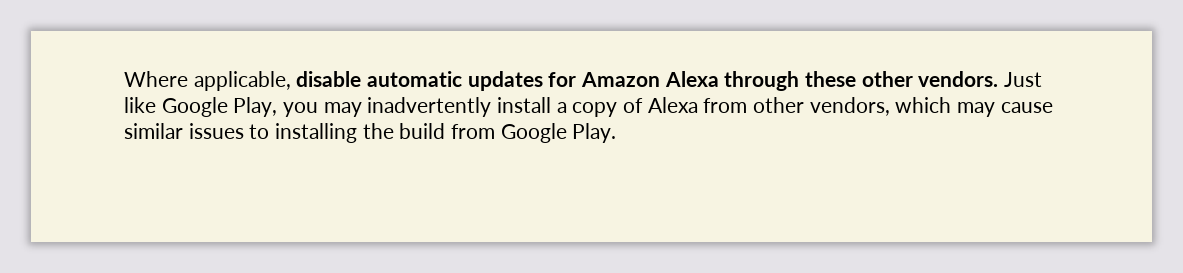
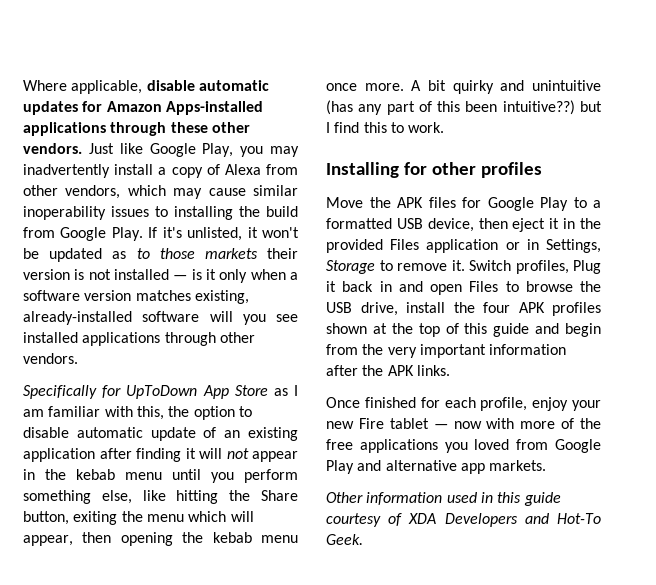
[664,71,719,87] Alexa -> [165,101,263,115] [23,122,106,136] Apps-installed applications
(183, 131) none -> [23,206,106,220] inoperability
(617, 133) none -> [148,227,299,241] [23,248,298,262] [23,269,299,283] [23,290,249,304] [23,311,298,325] [23,332,255,346] [23,353,78,364] [23,385,298,399] [23,406,252,420] [23,427,298,441] [23,448,298,462] [23,469,298,483] [23,490,298,504] [23,511,254,525] [23,532,298,546] [326,80,601,94] [326,100,602,115] [326,122,445,133] [326,162,542,178] [326,197,601,211] [326,218,601,232] [326,239,601,253] [326,260,601,274] [326,281,601,295] [326,302,601,316] [326,323,601,337] [326,344,567,358] [326,365,450,376] [326,397,601,411] [326,418,601,429] [326,439,601,453] [326,460,547,474] [326,492,561,506] [326,513,601,527] [326,534,363,545] If it's unlisted, it won't be updated as to those markets their version is not installed — is it only when a software version matches existing, already-installed software will you see installed applications through other vendors. // Specifically for UpToDown App Store as I am familiar with this, the option to disable automatic update of an existing application after finding it will not appear in the kebab menu until you perform something else, like hitting the Share button, exiting the menu which will appear, then opening the kebab menu once more. A bit quirky and unintuitive (has any part of this been intuitive??) but I find this to work. // Installing for other profiles // Move the APK files for Google Play to a formatted USB device, then eject it in the provided Files application or in Settings, Storage to remove it. Switch profiles, Plug it back in and open Files to browse the USB drive, install the four APK profiles shown at the top of this guide and begin from the very important information after the APK links. // Once finished for each profile, enjoy your new Fire tablet — now with more of the free applications you loved from Google Play and alternative app markets. // Other information used in this guide courtesy of XDA Developers and Hot-To Geek.

